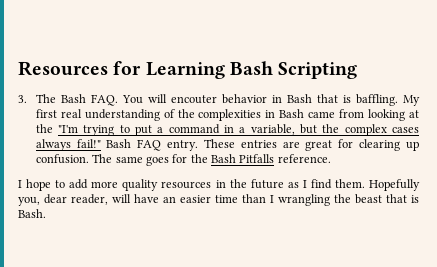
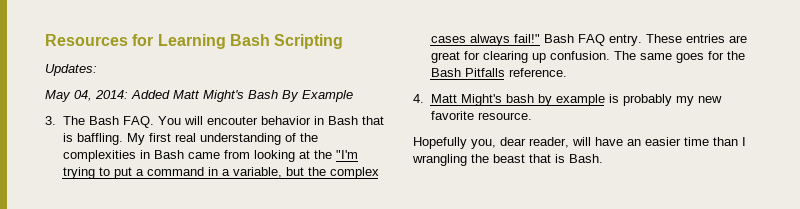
(358, 70) none -> [45,64,97,76] [45,90,353,102] // Updates: // May 04, 2014: Added Matt Might's Bash By Example
[18,179,365,191] I hope to add more quality resources in the future as I find them. -> [413,94,722,106] [430,111,532,120] 4. Matt Might's bash by example is probably my new favorite resource. //

